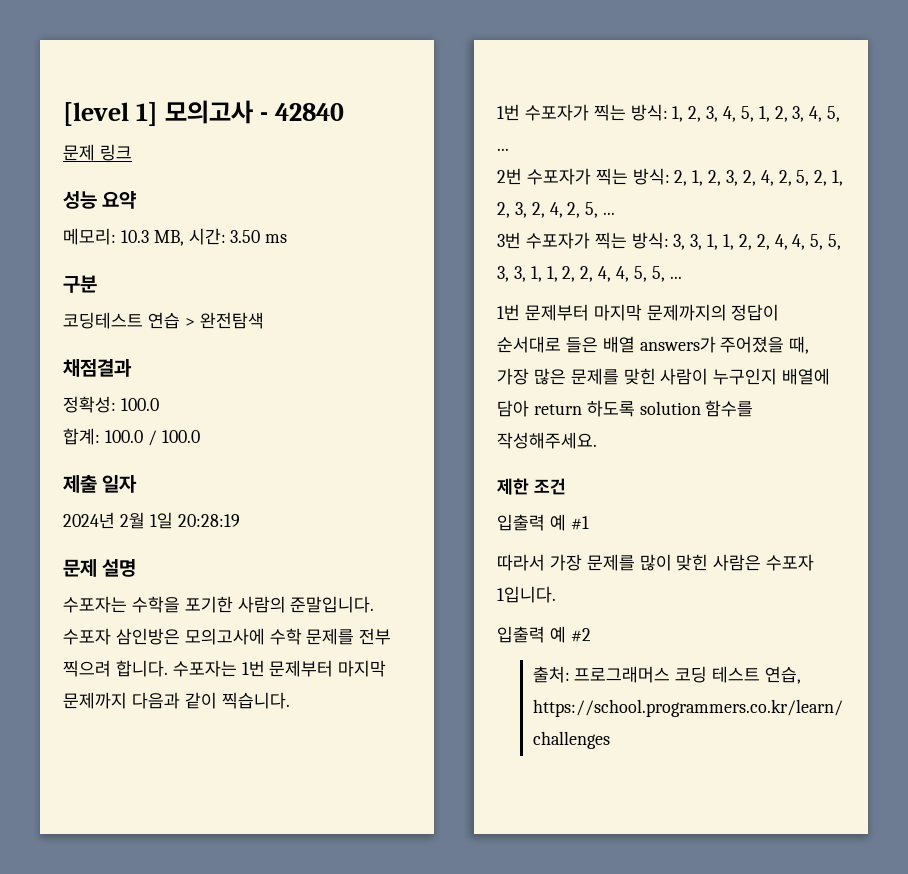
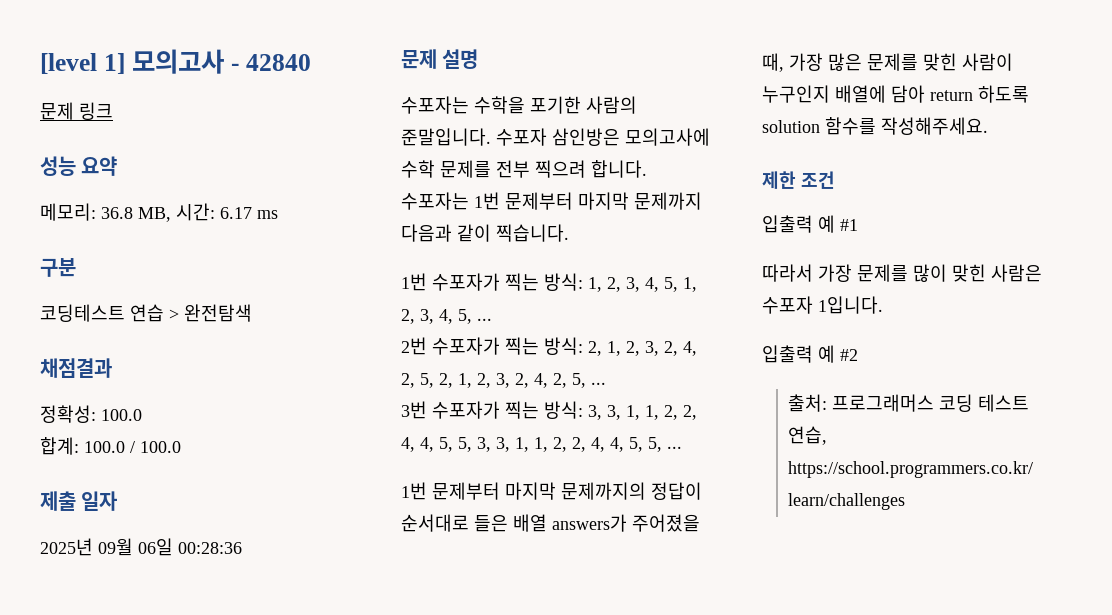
[120,230,149,243] 10.3 -> [101,207,133,219] 36.8
[230,230,261,243] 3.50 -> [220,207,252,219] 6.17
[63,512,240,529] 2024년 2월 1일 20:28:19 -> [40,538,242,556] 2025년 09월 06일 00:28:36

